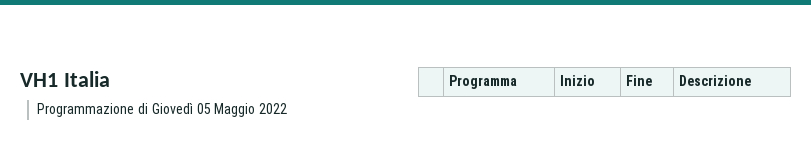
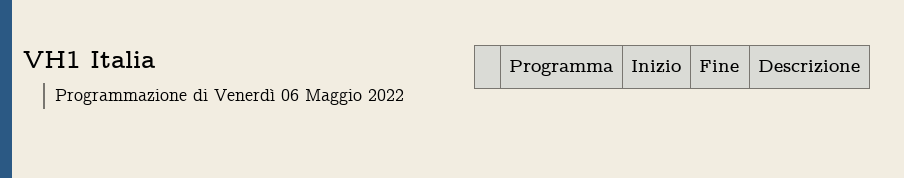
[151,103,211,114] Giovedì 05 -> [213,89,299,101] Venerdì 06

